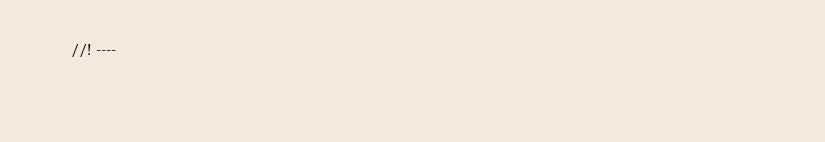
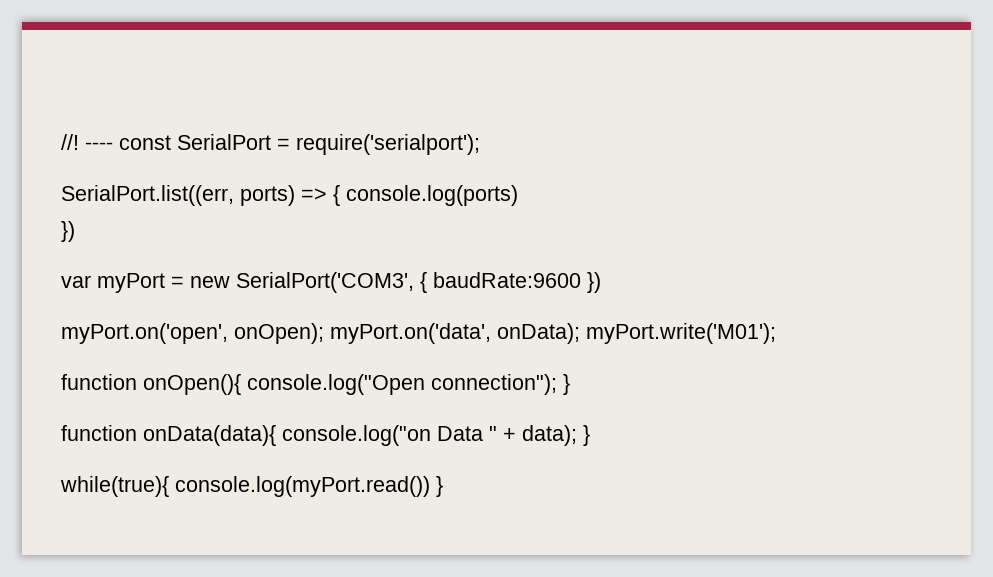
(117, 52) none -> [119,134,480,155] [61,185,518,206] [61,221,75,242] [61,272,601,293] [61,323,776,344] [61,374,570,395] [61,425,590,446] [60,476,443,497] const SerialPort = require('serialport'); // SerialPort.list((err, ports) => { console.log(ports) // }) // var myPort = new SerialPort('COM3', { baudRate:9600 }) // myPort.on('open', onOpen); myPort.on('data', onData); myPort.write('M01'); // function onOpen(){ console.log("Open connection"); } // function onData(data){ console.log("on Data " + data); } // while(true){ console.log(myPort.read()) }

